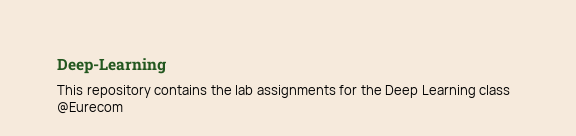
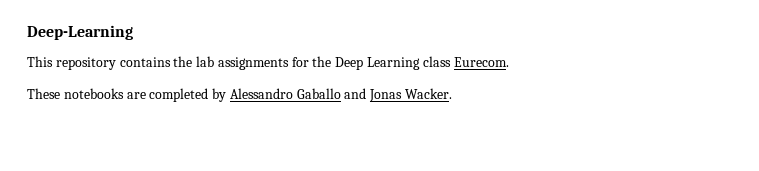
[57,102,123,114] @Eurecom -> [453,57,509,67] [27,88,453,102] Eurecom. // These notebooks are completed by Alessandro Gaballo and Jonas Wacker.

